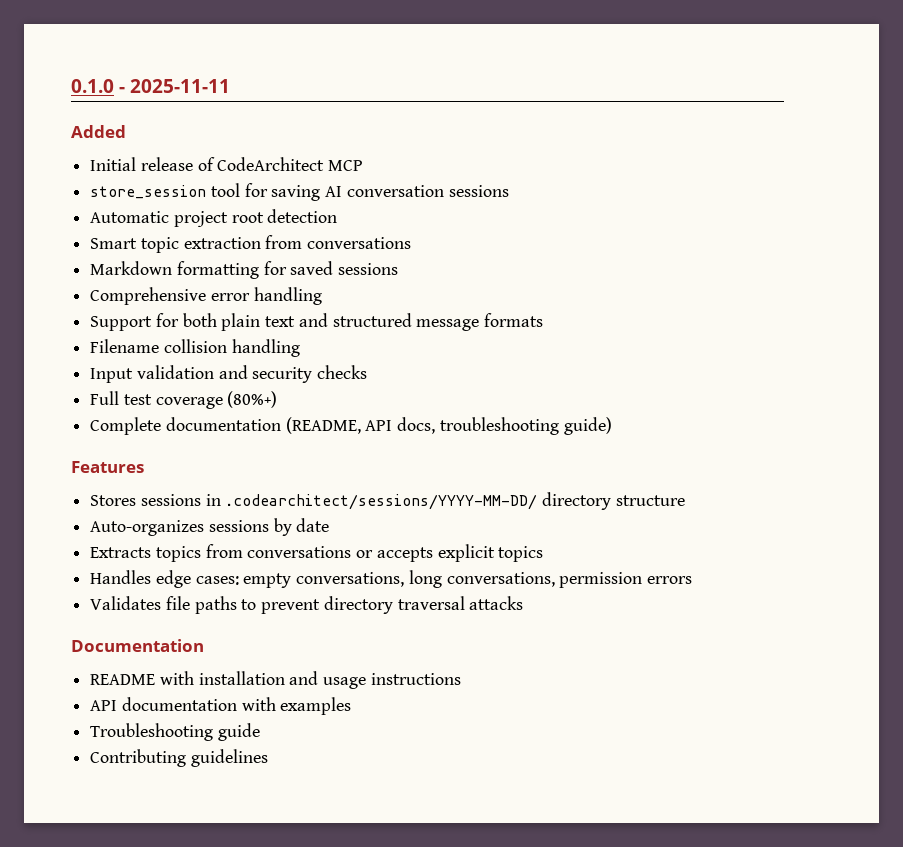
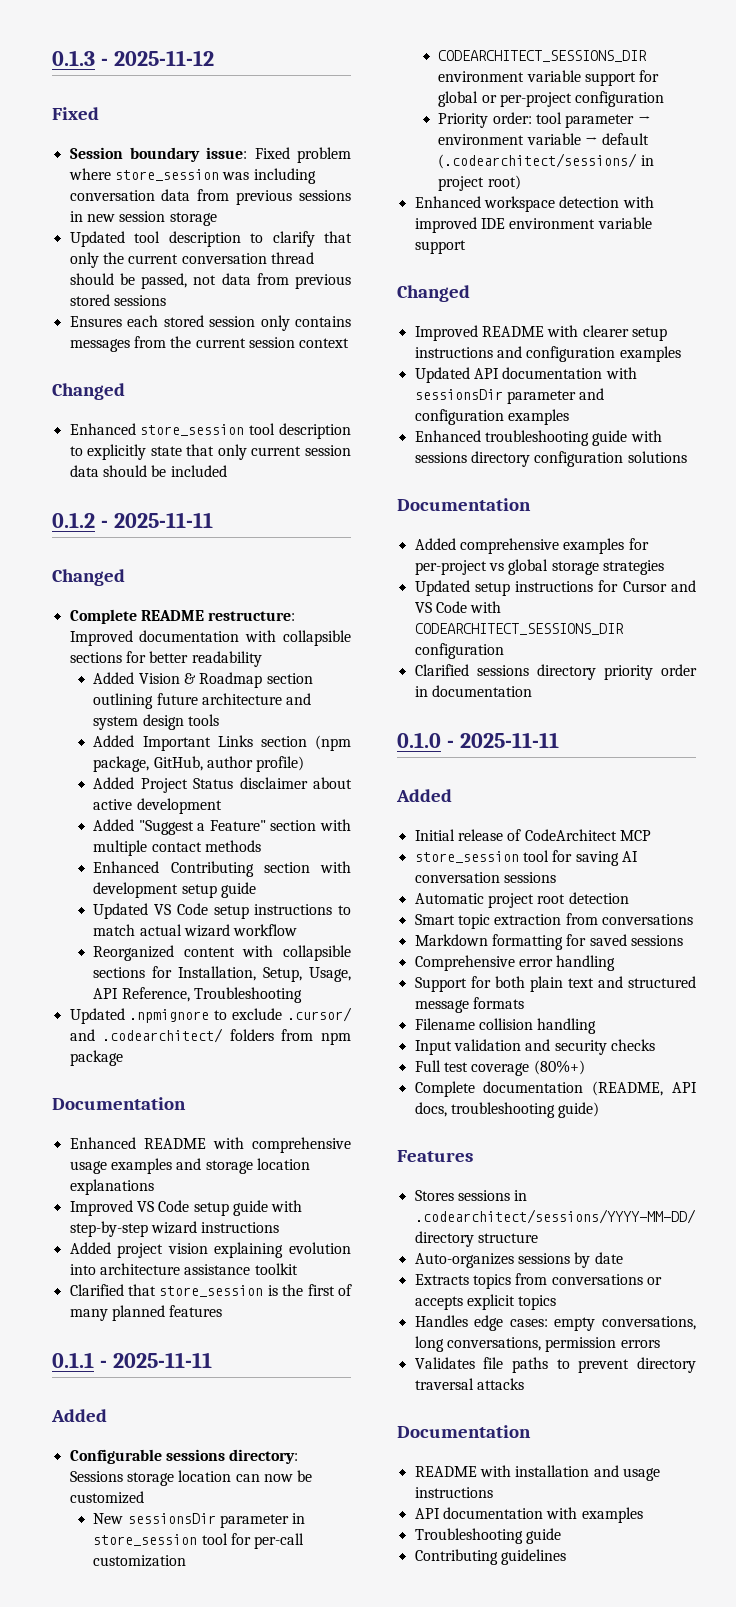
(71, 86) none -> [52,50,214,66] [52,107,99,120] [69,147,351,163] [68,168,316,184] [69,189,351,205] [69,211,217,226] [69,231,352,247] [69,252,314,268] [69,273,351,289] [69,294,166,306] [69,315,351,331] [69,336,350,352] [52,383,125,400] [69,423,351,439] [69,444,351,460] [69,465,227,477] [52,512,213,528] [52,569,125,586] [69,609,296,624] [69,630,351,646] [69,651,262,667] [93,672,313,688] [93,693,312,709] [93,714,220,730] [93,735,351,751] [93,756,305,772] [93,777,352,793] [93,798,222,814] [93,819,351,835] [93,840,262,856] [93,861,351,877] [93,882,257,898] [93,903,351,919] [93,924,298,937] [93,945,351,961] [93,966,351,982] [93,987,303,1003] [69,1007,352,1024] [69,1028,351,1045] [69,1050,123,1066] [52,1097,186,1110] [69,1137,351,1153] [69,1158,310,1174] [69,1179,154,1195] [69,1200,303,1216] [69,1221,280,1237] [69,1242,351,1258] [69,1263,298,1275] [69,1284,352,1297] [69,1305,223,1321] [52,1352,212,1368] [51,1409,107,1422] [69,1449,299,1464] [69,1470,313,1486] [69,1491,144,1504] [93,1513,306,1528] [93,1533,305,1549] [93,1555,187,1567] [438,50,648,62] [438,70,660,86] [438,91,665,107] [438,112,651,128] [438,133,650,145] [438,153,654,169] [438,175,521,191] [414,196,654,212] [414,217,652,233] [414,240,466,254] [397,285,470,302] [414,325,667,341] [414,346,681,362] [414,367,637,383] [414,388,605,404] [414,409,569,425] [414,430,662,446] [414,451,687,467] [397,498,531,511] [414,538,649,554] [414,559,664,575] [414,580,696,596] [414,601,502,613] [414,623,624,635] [414,643,504,659] [414,664,697,680] [414,685,532,697] 0.1.3 - 2025-11-12 // Fixed // Session boundary issue: Fixed problem where store_session was including conversation data from previous sessions in new session storage // Updated tool description to clarify that only the current conversation thread should be passed, not data from previous stored sessions // Ensures each stored session only contains messages from the current session context // Changed // Enhanced store_session tool description to explicitly state that only current session data should be included // 0.1.2 - 2025-11-11 // Changed // Complete README restructure: Improved documentation with collapsible sections for better readability // Added Vision & Roadmap section outlining future architecture and system design tools // Added Important Links section (npm package, GitHub, author profile) // Added Project Status disclaimer about active development // Added "Suggest a Feature" section with multiple contact methods // Enhanced Contributing section with development setup guide // Updated VS Code setup instructions to match actual wizard workflow // Reorganized content with collapsible sections for Installation, Setup, Usage, API Reference, Troubleshooting // Updated .npmignore to exclude .cursor/ and .codearchitect/ folders from npm package // Documentation // Enhanced README with comprehensive usage examples and storage location explanations // Improved VS Code setup guide with step-by-step wizard instructions // Added project vision explaining evolution into architecture assistance toolkit // Clarified that store_session is the first of many planned features // 0.1.1 - 2025-11-11 // Added // Configurable sessions directory: Sessions storage location can now be customized // New sessionsDir parameter in store_session tool for per-call customization // CODEARCHITECT_SESSIONS_DIR environment variable support for global or per-project configuration // Priority order: tool parameter → environment variable → default (.codearchitect/sessions/ in project root) // Enhanced workspace detection with improved IDE environment variable support // Changed // Improved README with clearer setup instructions and configuration examples // Updated API documentation with sessionsDir parameter and configuration examples // Enhanced troubleshooting guide with sessions directory configuration solutions // Documentation // Added comprehensive examples for per-project vs global storage strategies // Updated setup instructions for Cursor and VS Code with CODEARCHITECT_SESSIONS_DIR configuration // Clarified sessions directory priority order in documentation //

